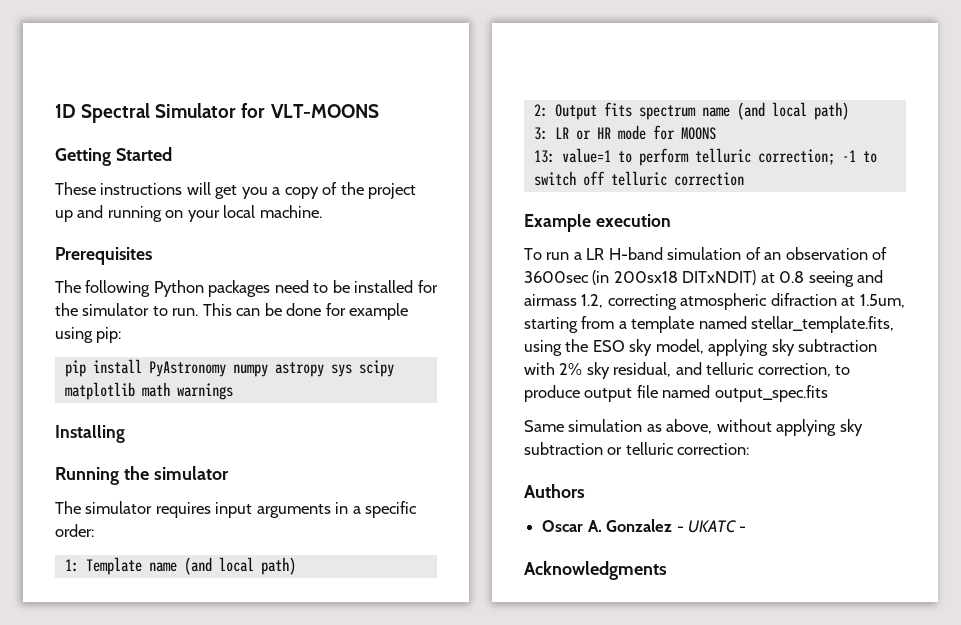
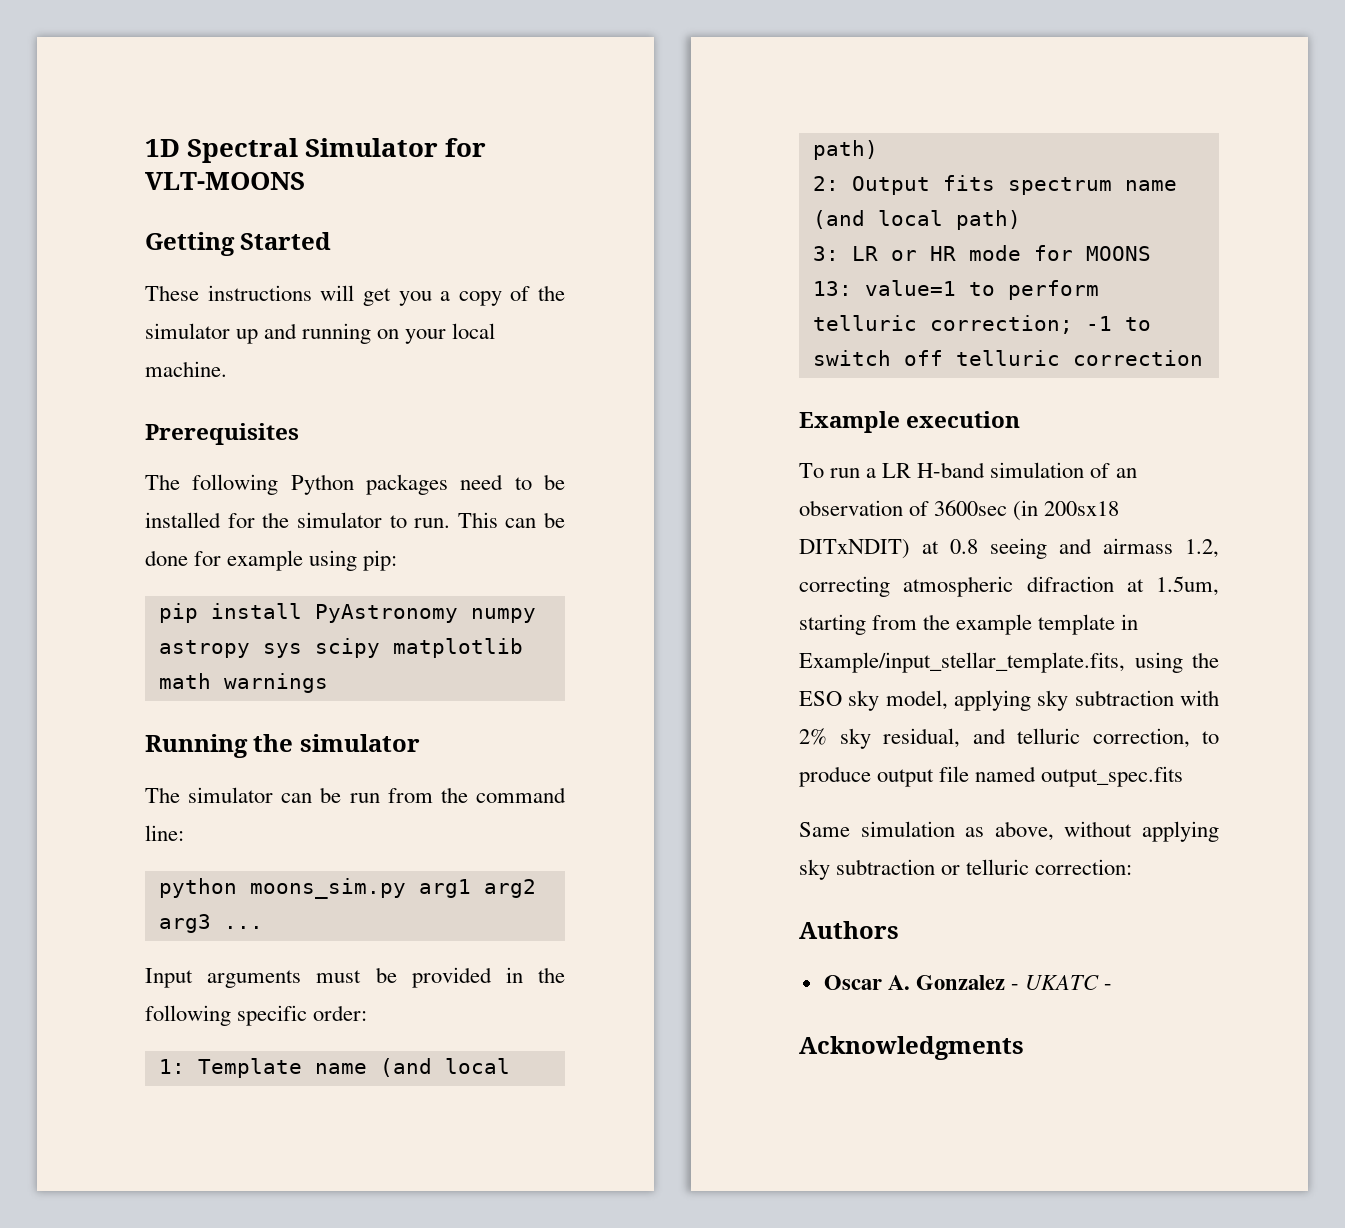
[368,183,417,199] project -> [145,323,230,339] simulator
[55,425,125,443] // Installing -> (328, 683) none
[155,502,361,518] requires input arguments in a -> [281,787,566,803] [145,825,184,841] [158,878,536,899] [158,914,263,933] [145,967,565,988] [145,1005,231,1026] can be run from the command line: // python moons_sim.py arg1 arg2 arg3 ... // Input arguments must be provided in the following
[618,316,895,333] a template named stellar_template.fits, -> [923,614,1139,635] [799,652,1125,673] the example template in Example/input_stellar_template.fits,

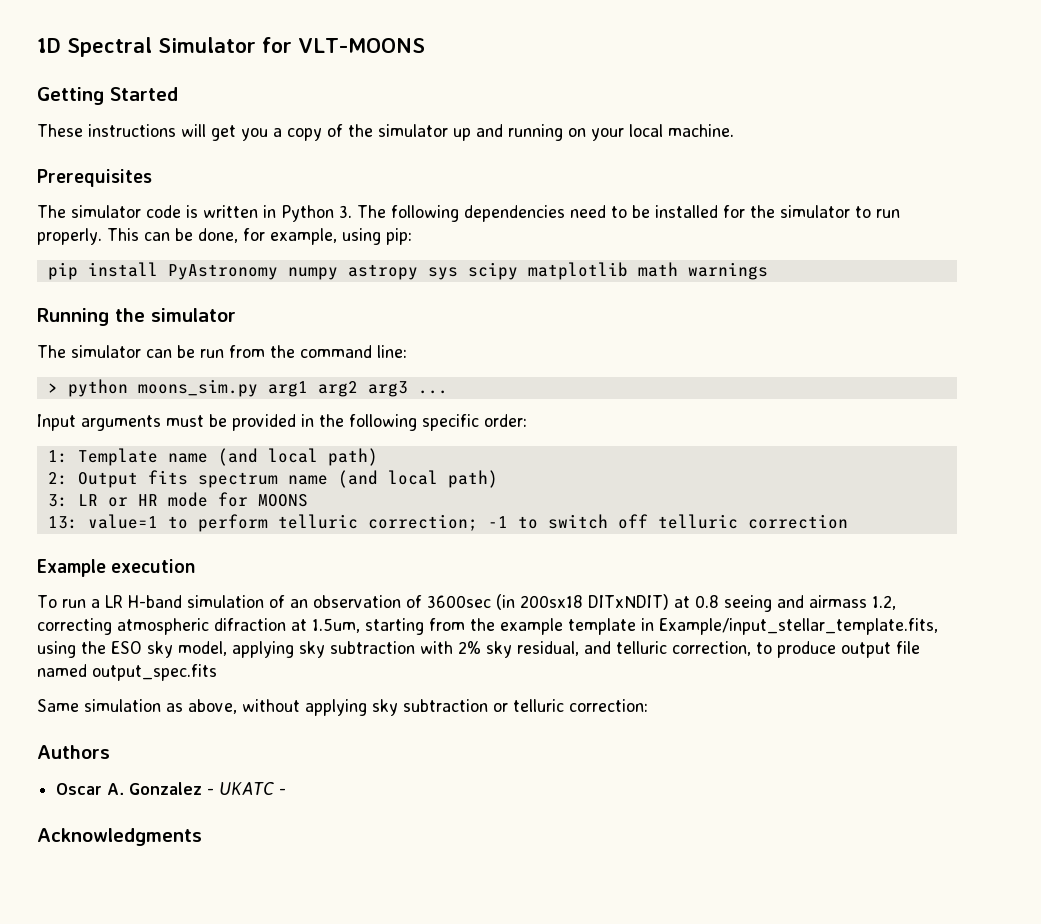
[192,474,448,495] following Python packages -> [71,205,565,222] simulator code is written in Python 3. The following dependencies
[414,518,451,528] run. -> [876,209,900,218] [37,228,102,245] run properly.
[145,550,304,571] done for example -> [198,228,337,245] done, for example,
(184, 833) none -> [47,383,58,393] >

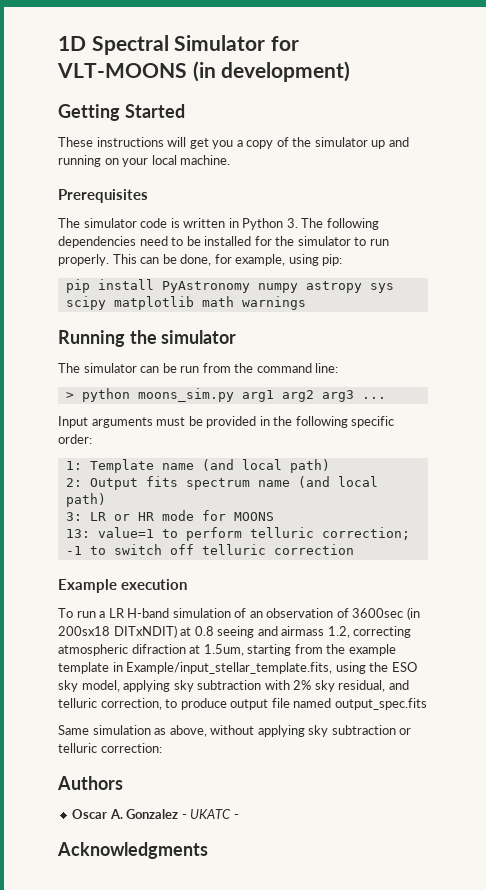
(425, 45) none -> [192,61,351,82] (in development)

